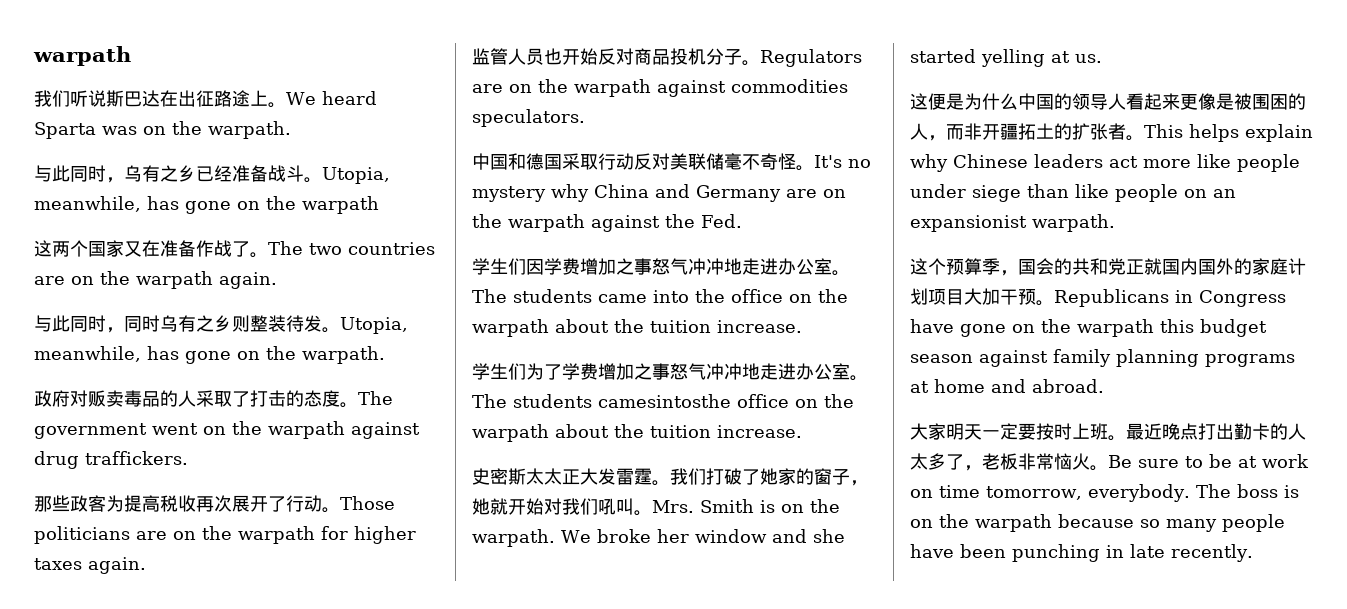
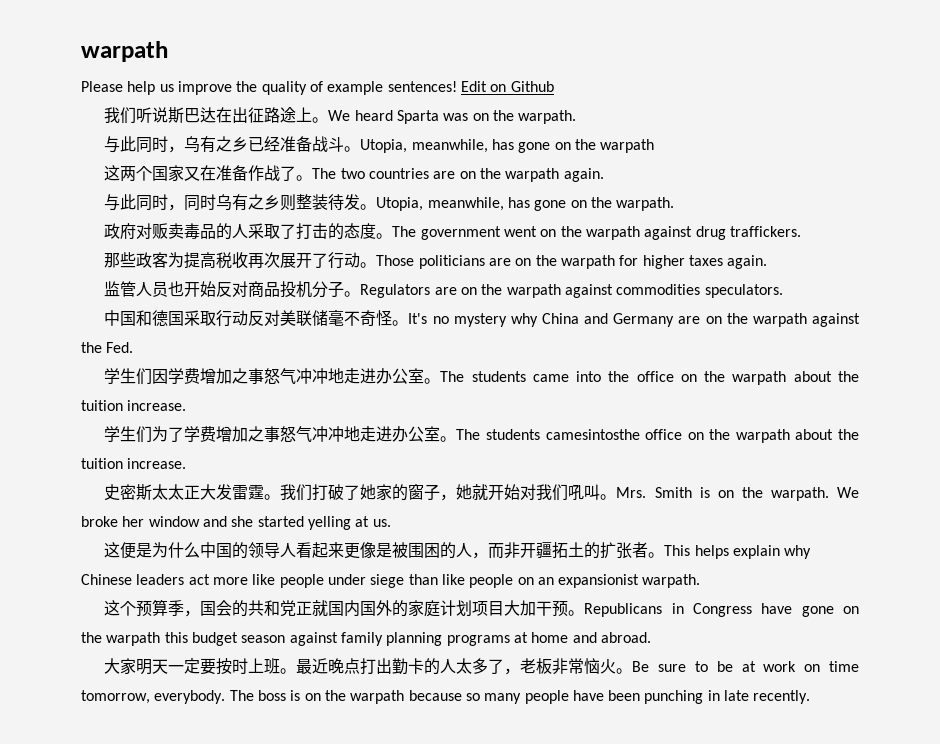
[33,46,131,66] warpath -> [81,41,168,62] [81,81,554,95] warpath // Please help us improve the quality of example sentences! Edit on Github

